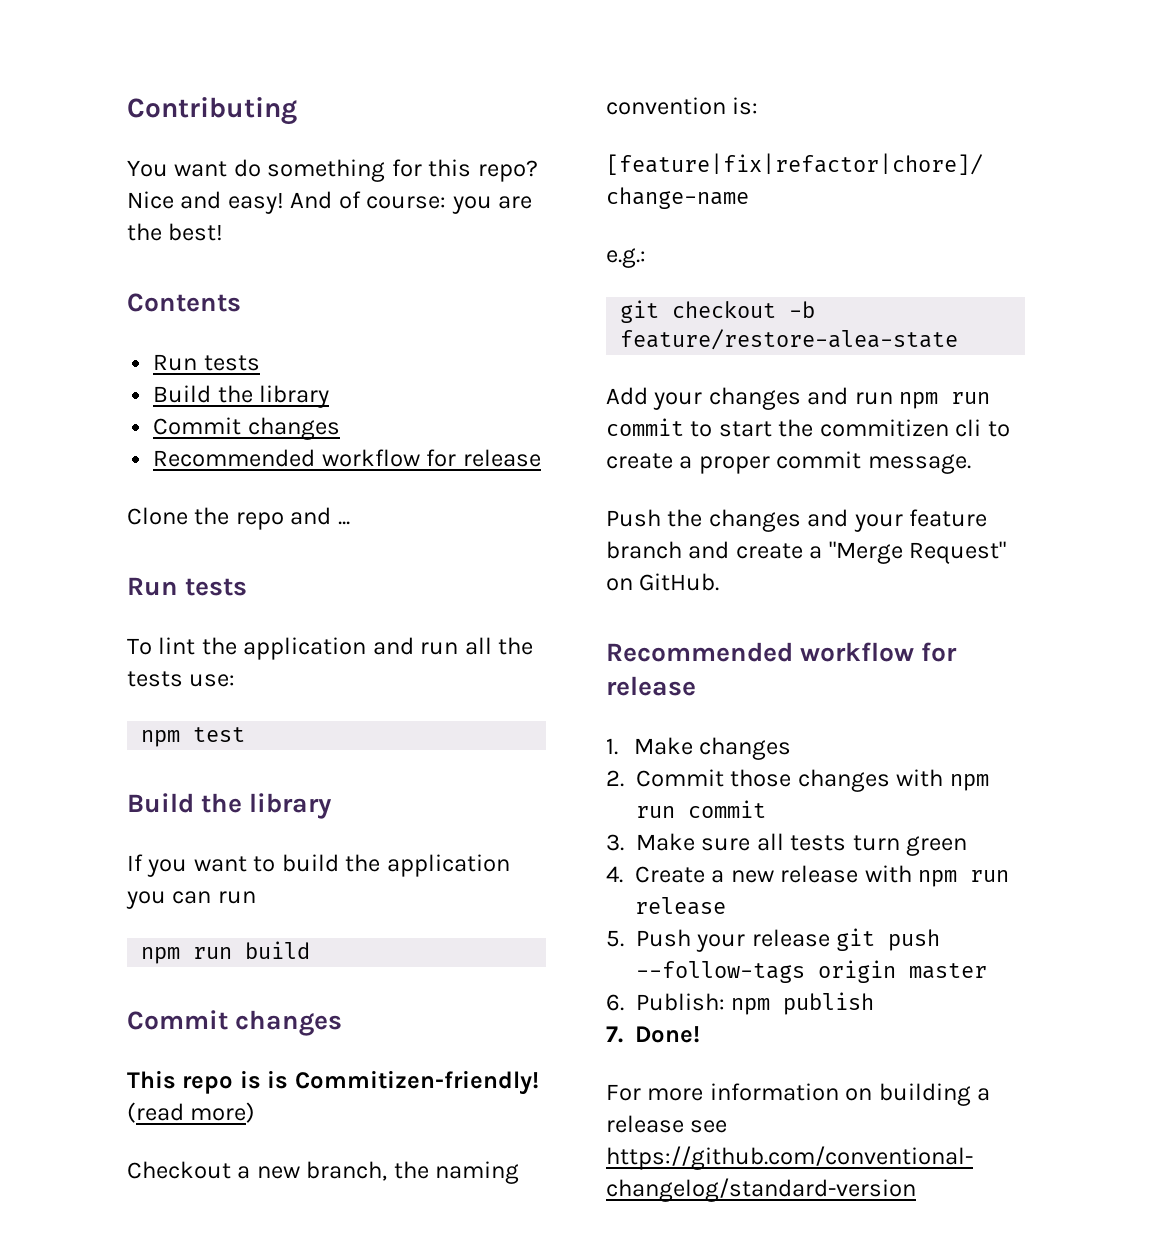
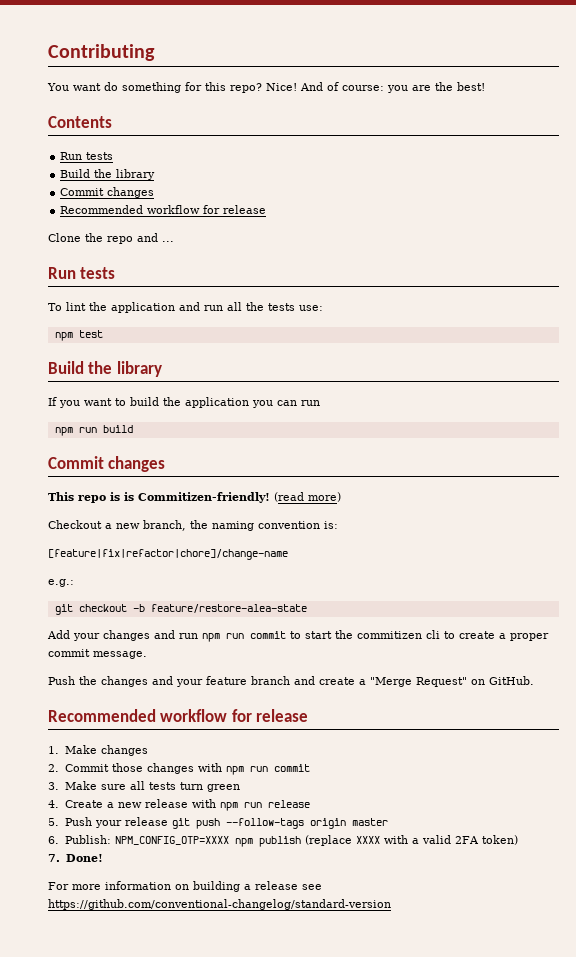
[127,191,284,214] Nice and easy! -> [266,83,297,91] Nice!
(725, 1002) none -> [114,836,229,845] NPM_CONFIG_OTP=XXXX
(875, 1003) none -> [304,835,518,846] (replace XXXX with a valid 2FA token)

